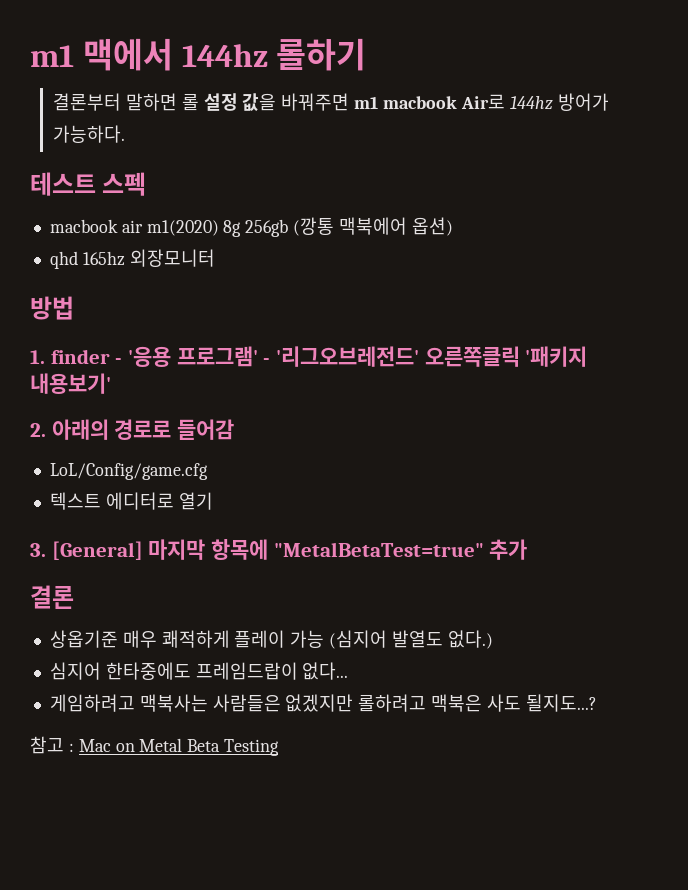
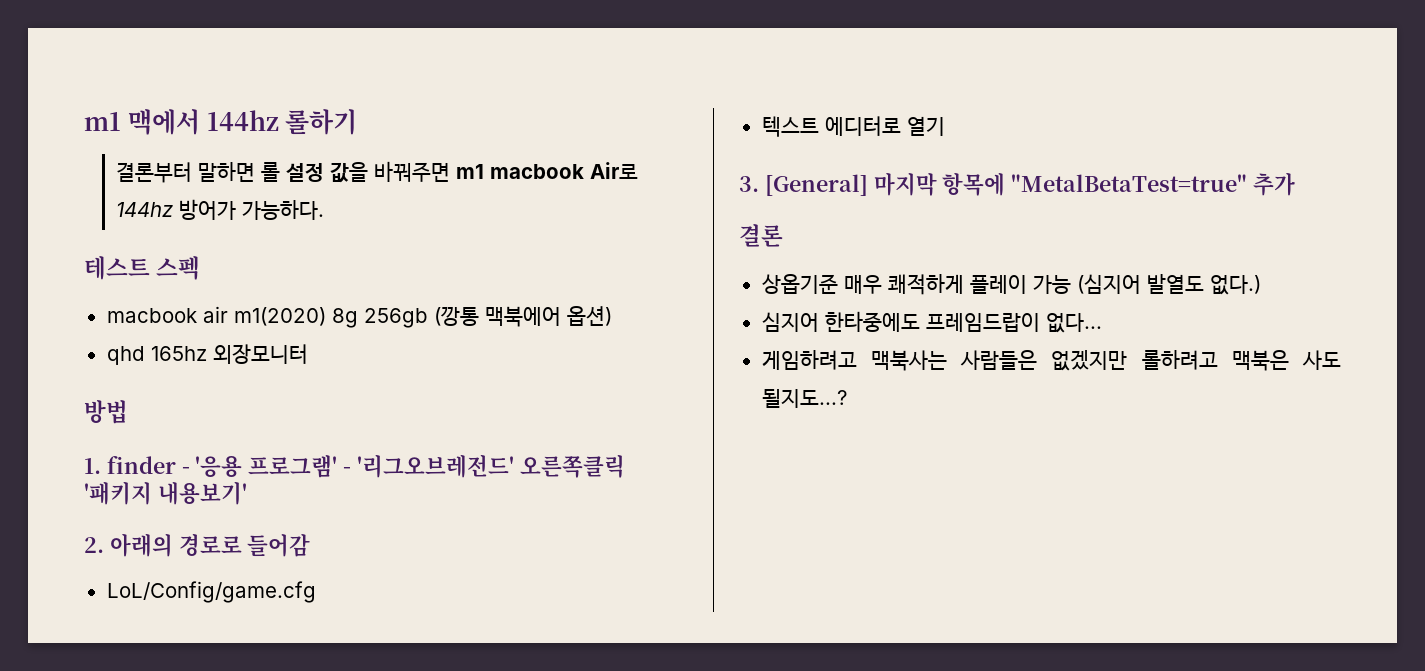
[30,736,280,756] // 참고 : Mac on Metal Beta Testing -> (847, 398) none

